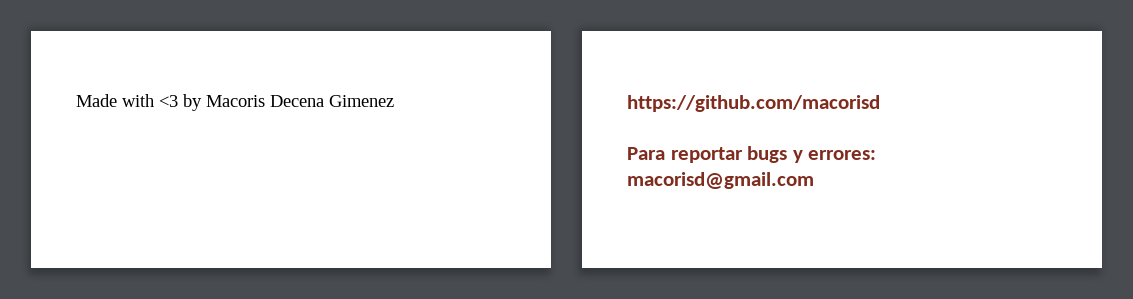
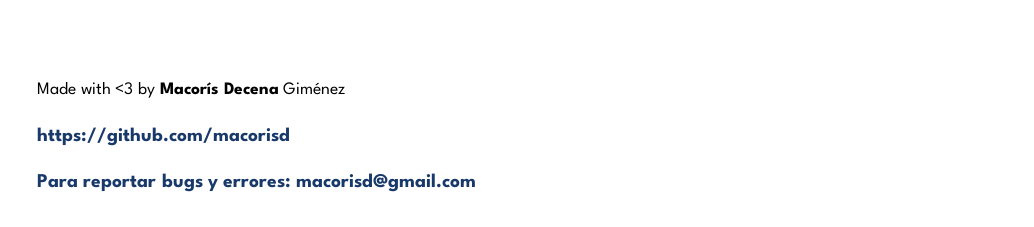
[206,95,394,107] Macoris Decena Gimenez -> [159,82,346,95] Macorís Decena Giménez

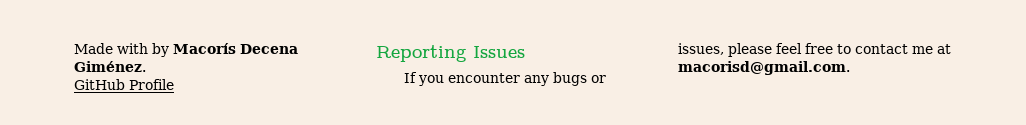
[115,82,134,95] <3 -> (148, 48) none
[283,82,346,95] [37,127,290,146] [37,173,477,192] Giménez // https://github.com/macorisd // Para reportar bugs y errores: macorisd@gmail.com -> [74,61,146,72] [74,79,174,90] [376,45,525,62] [404,72,607,86] [678,43,951,57] [678,61,850,75] Giménez. // GitHub Profile // Reporting Issues // If you encounter any bugs or issues, please feel free to contact me at macorisd@gmail.com.

